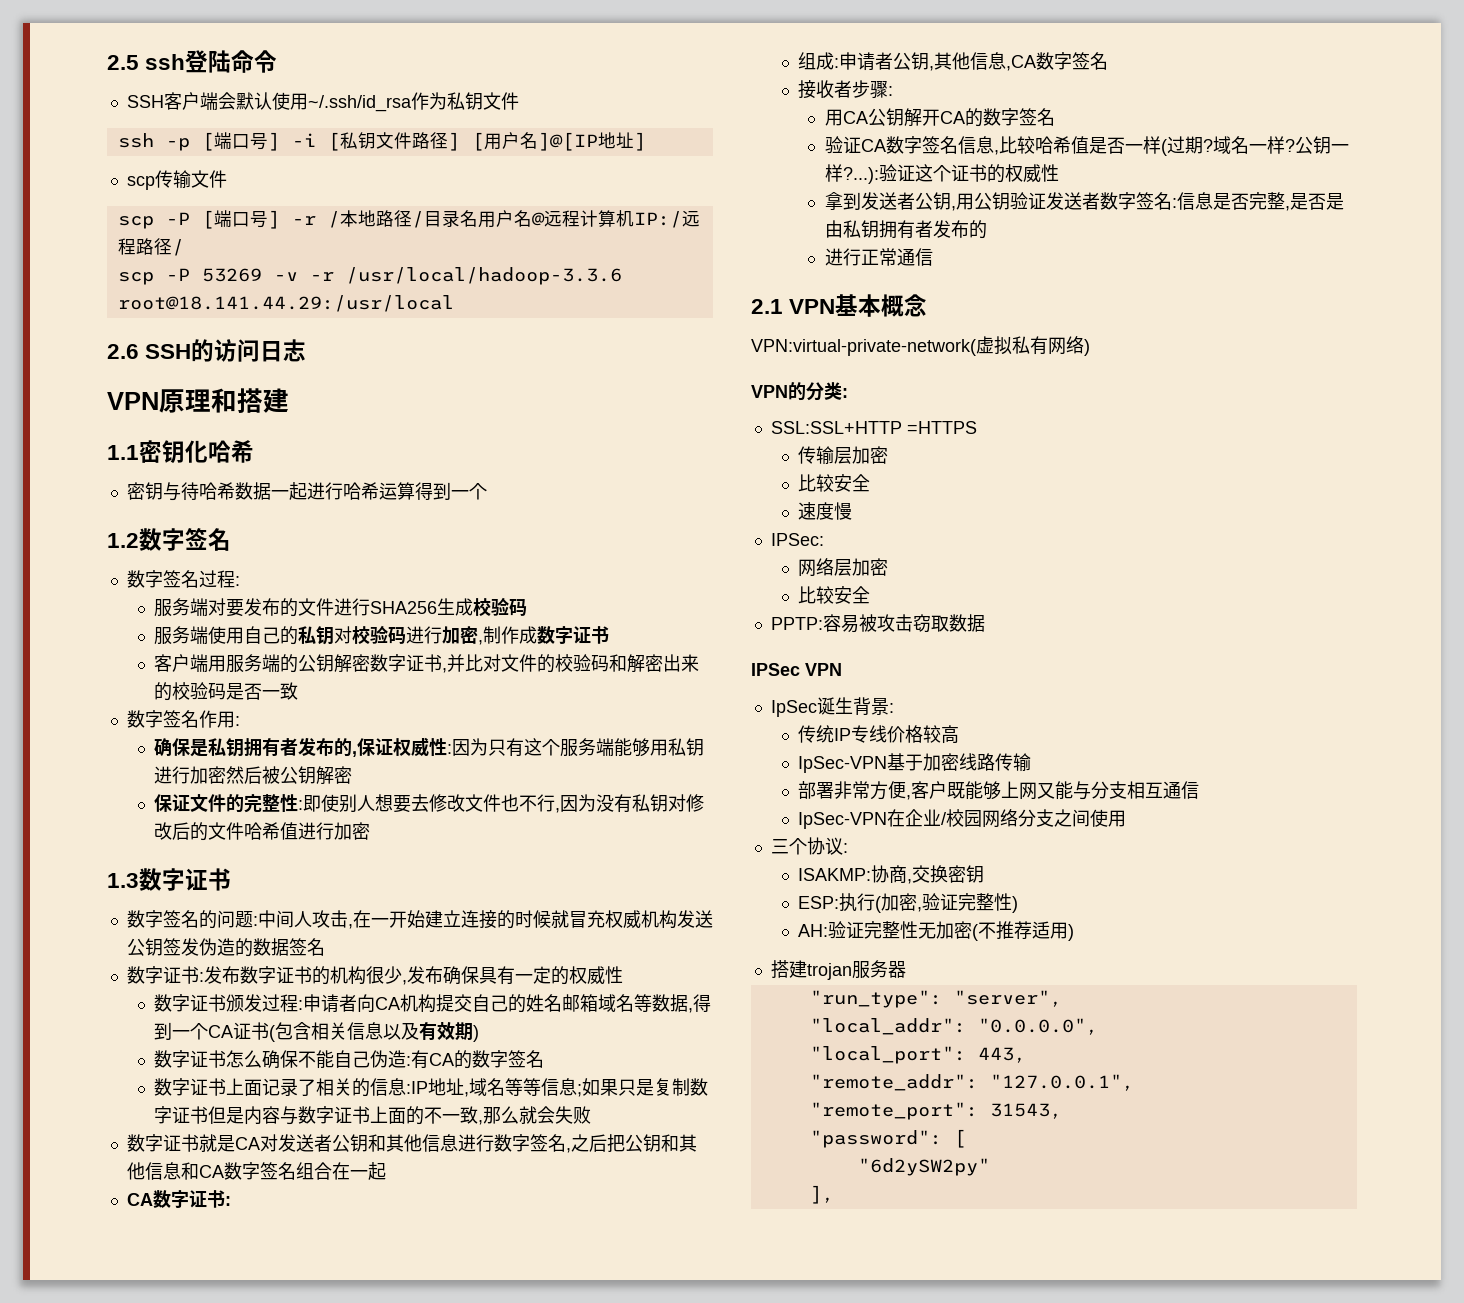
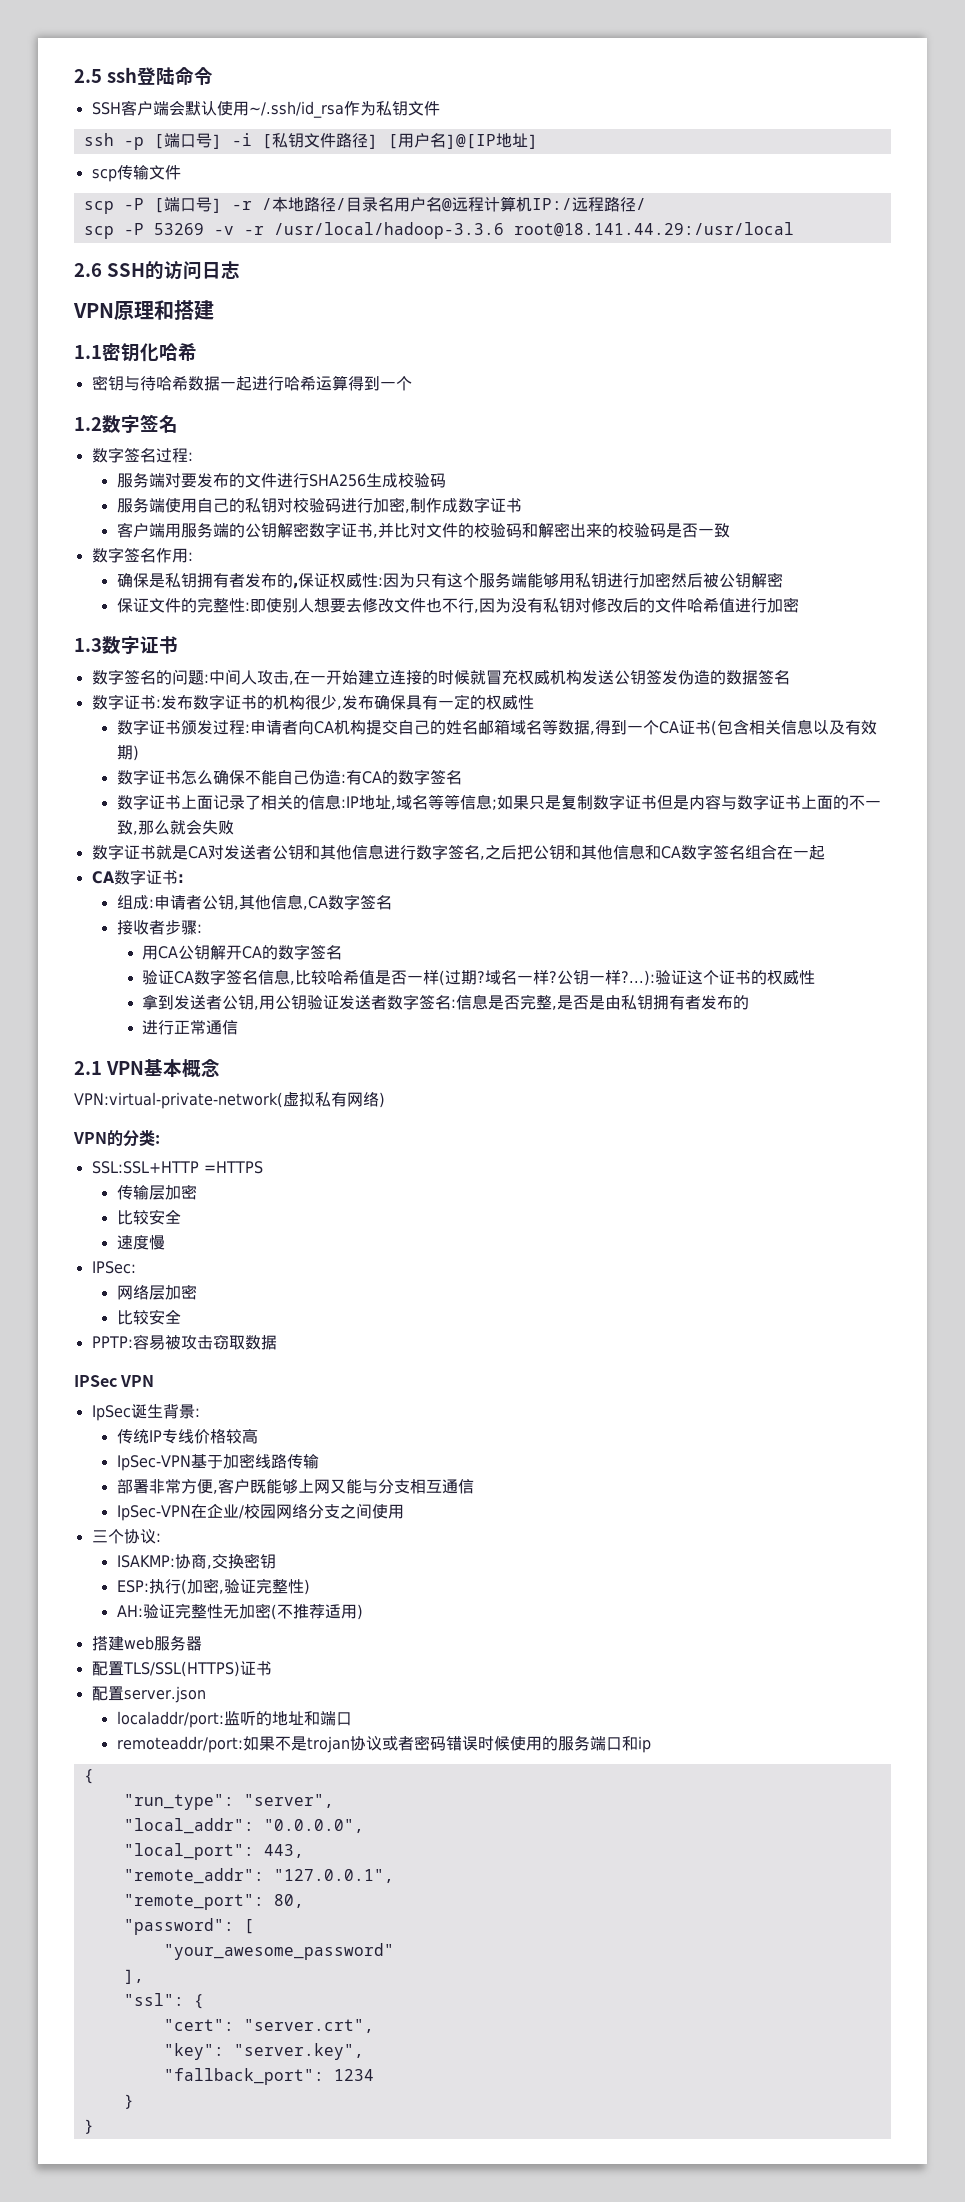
[806,963,852,980] trojan -> [123,1636,154,1650] web
(906, 969) none -> [91,1661,272,1677] [91,1686,206,1703] [116,1711,352,1728] [116,1735,651,1753] [83,1769,94,1784] // 配置TLS/SSL(HTTPS)证书 // 配置server.json // localaddr/port:监听的地址和端口 // remoteaddr/port:如果不是trojan协议或者密码错误时候使用的服务端口和ip // {
[989,1103,1062,1119] 31543, -> [273,1894,304,1908] 80,
[857,1158,990,1176] "6d2ySW2py" -> [163,1943,394,1960] "your_awesome_password"
(834, 1194) none -> [123,1993,204,2009] [163,2019,374,2033] [163,2043,364,2060] [163,2068,374,2085] [123,2094,134,2109] [83,2119,94,2134] // "ssl": { // "cert": "server.crt", // "key": "server.key", // "fallback_port": 1234 // } // }

